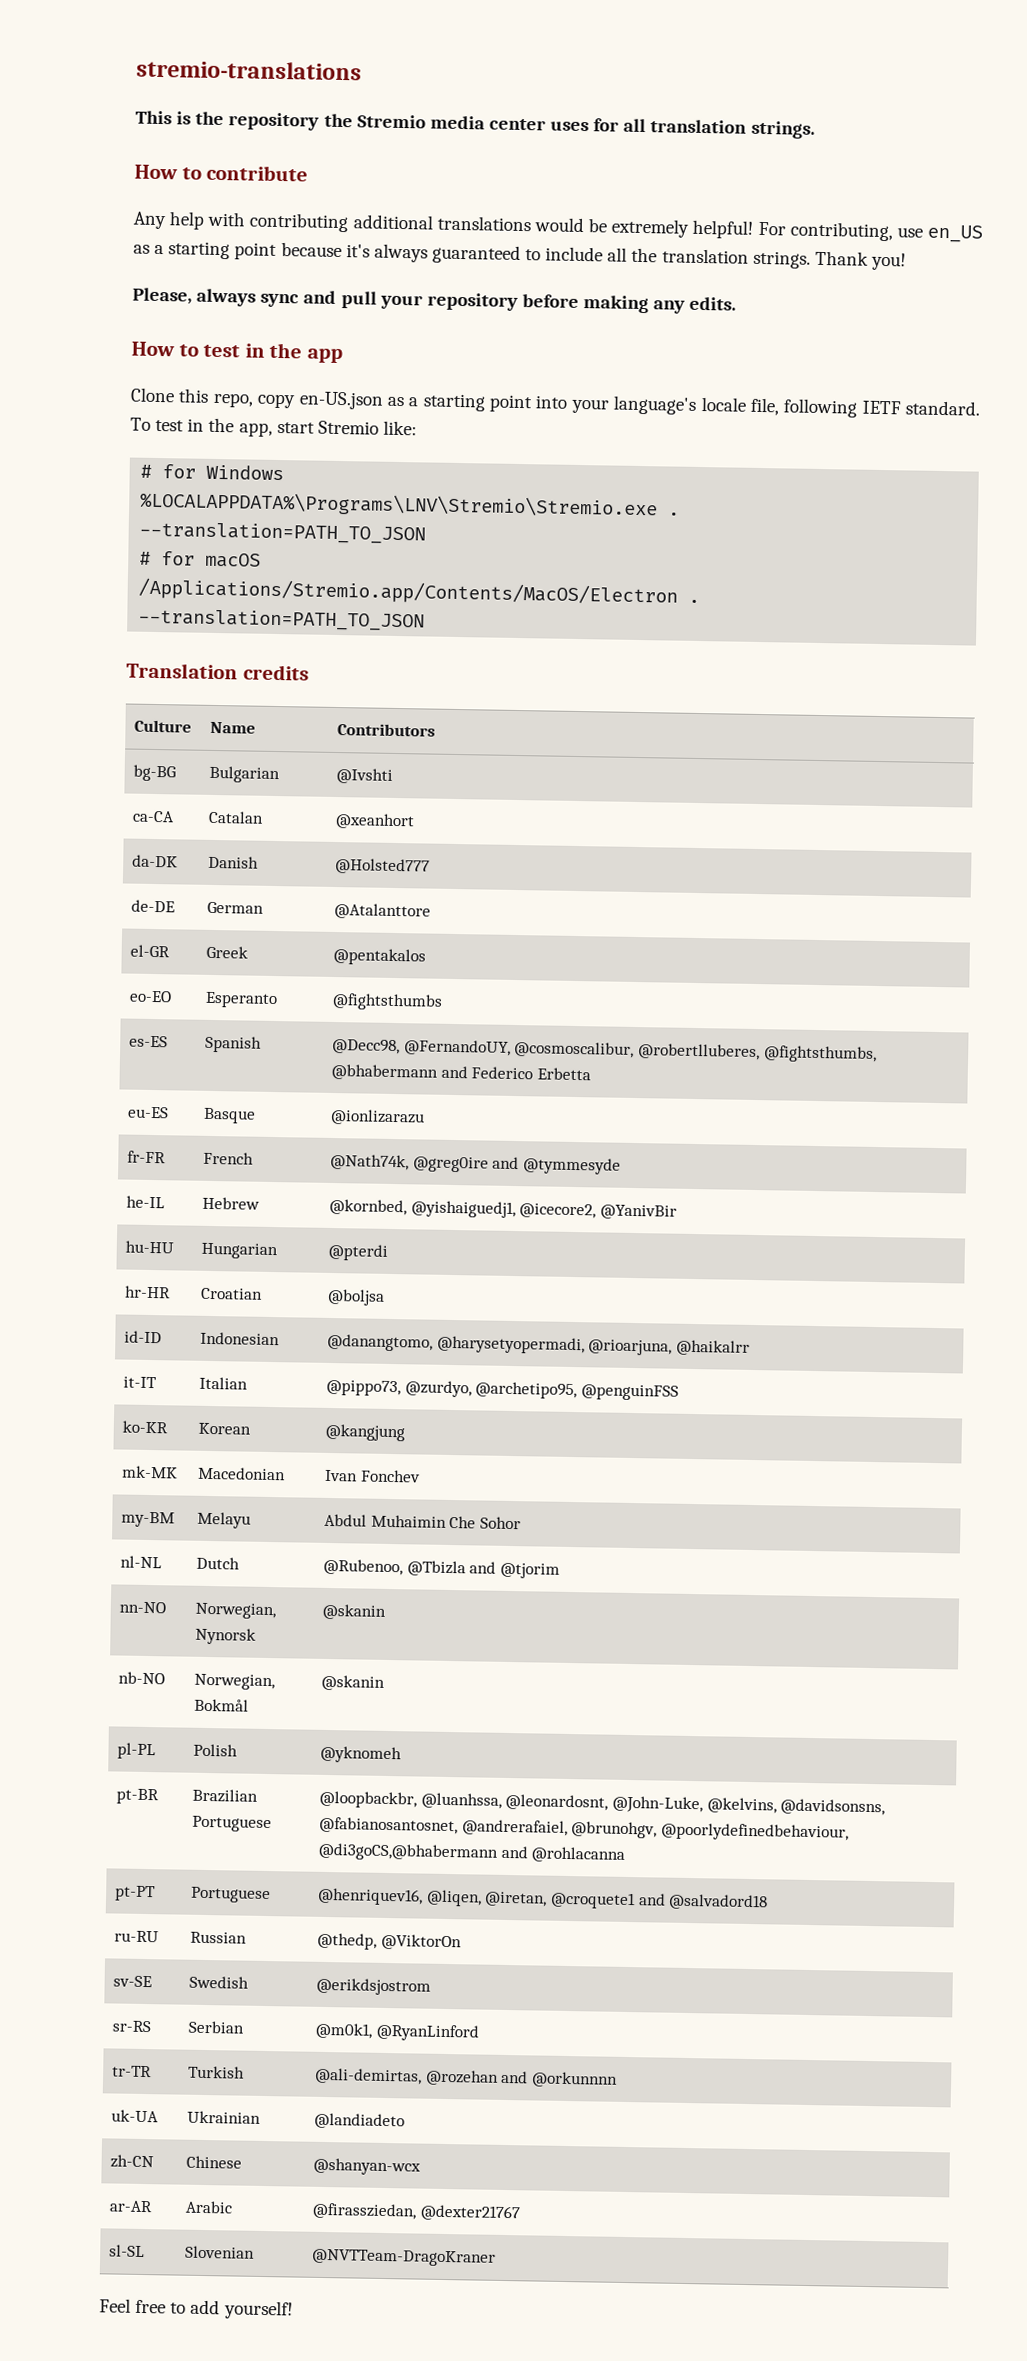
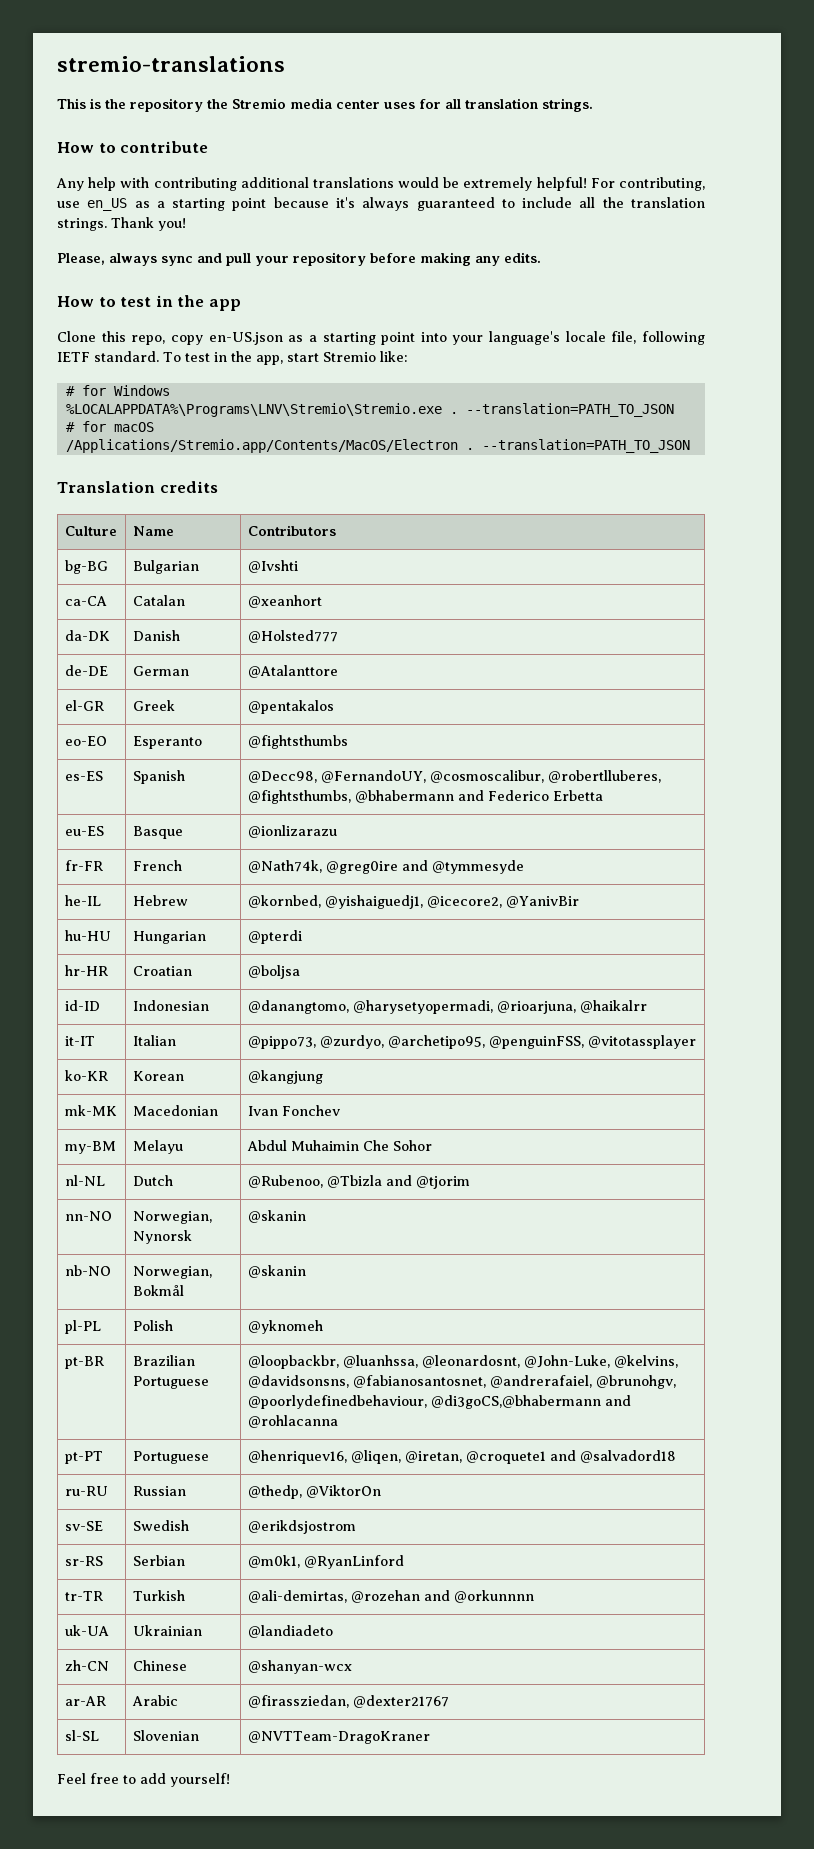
[580,1384,679,1401] @penguinFSS -> [488,1035,696,1049] @penguinFSS, @vitotassplayer

